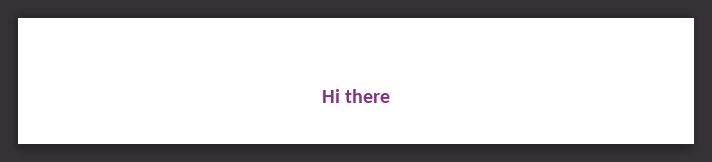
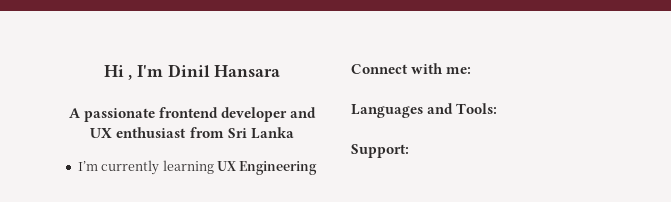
[345,89,391,103] there -> [128,64,281,80] [68,107,317,122] [90,127,294,139] [77,160,318,175] [351,63,472,74] [351,103,498,118] [351,144,409,158] , I'm Dinil Hansara // A passionate frontend developer and UX enthusiast from Sri Lanka // I’m currently learning UX Engineering // Connect with me: // Languages and Tools: // Support:

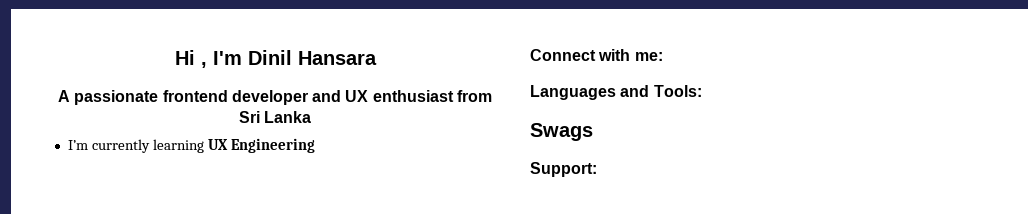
(498, 108) none -> [530,123,593,141] // Swags

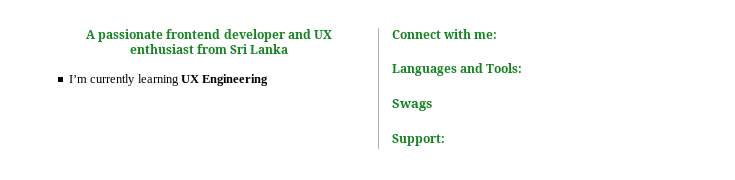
[174,50,377,68] Hi , I'm Dinil Hansara // -> (85, 34) none

